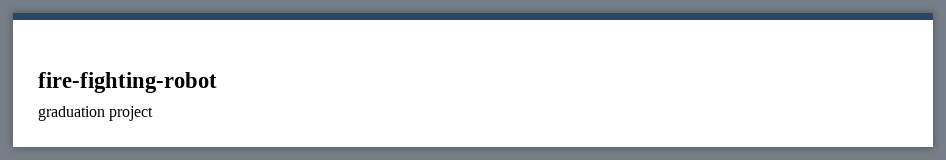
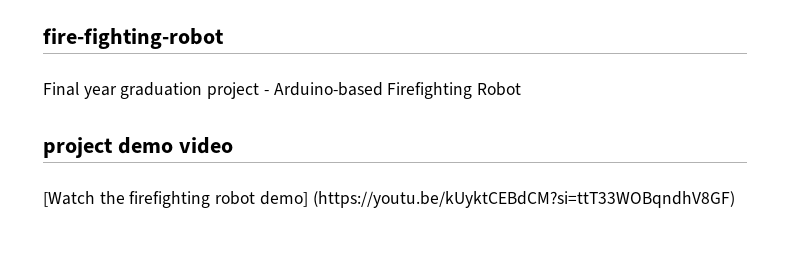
[38,106,154,121] graduation project -> [43,82,522,99] [43,137,233,158] [43,191,735,208] Final year graduation project - Arduino-based Firefighting Robot // project demo video // [Watch the firefighting robot demo] (https://youtu.be/kUyktCEBdCM?si=ttT33WOBqndhV8GF)

